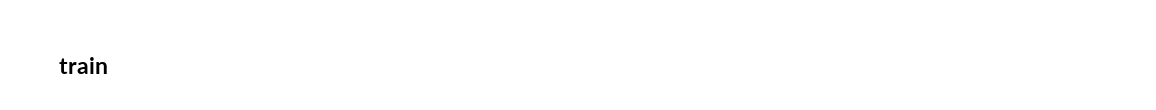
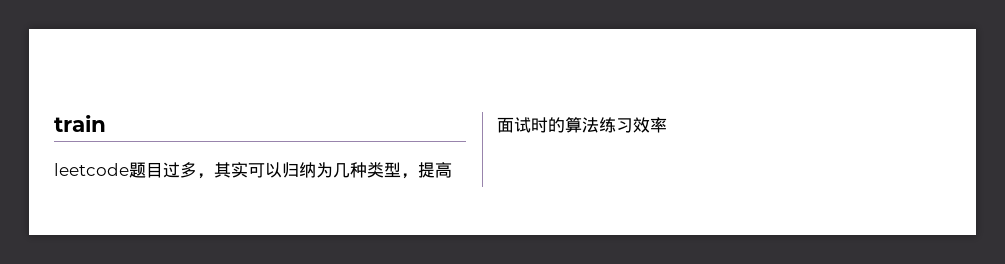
(108, 65) none -> [54,162,452,179] [497,117,667,133] // leetcode题目过多，其实可以归纳为几种类型，提高面试时的算法练习效率

